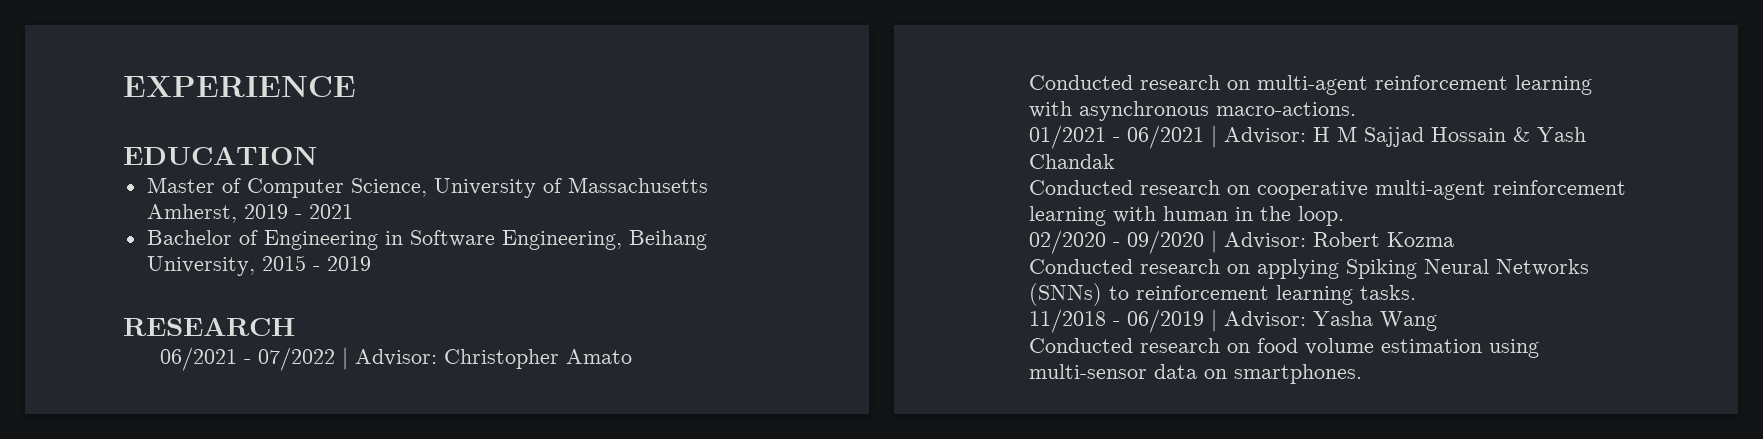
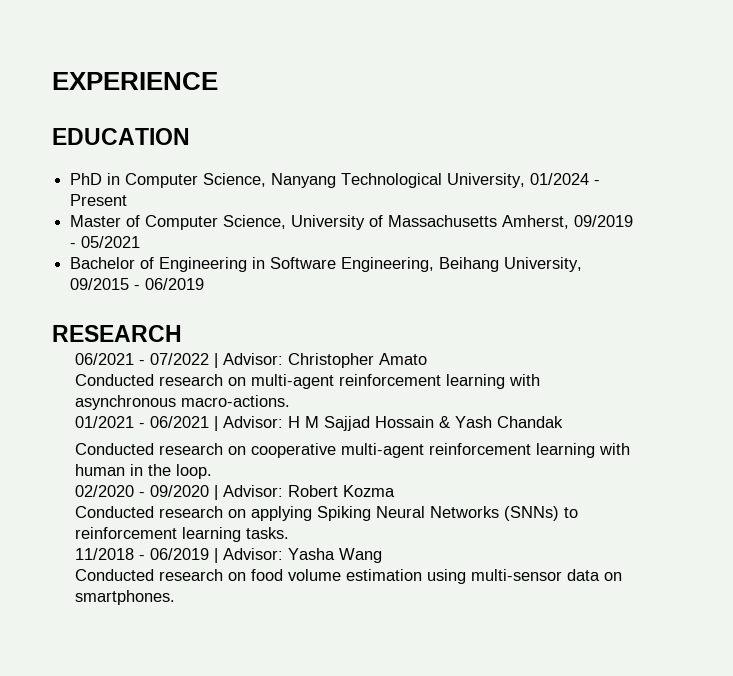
(317, 155) none -> [70,173,601,188] [70,194,128,206] // PhD in Computer Science, Nanyang Technological University, 01/2024 - Present
[243,204,353,219] 2019 - 2021 -> [574,215,634,227] [70,236,141,248] 09/2019 - 05/2021
[261,255,371,271] 2015 - 2019 -> [70,278,205,290] 09/2015 - 06/2019

